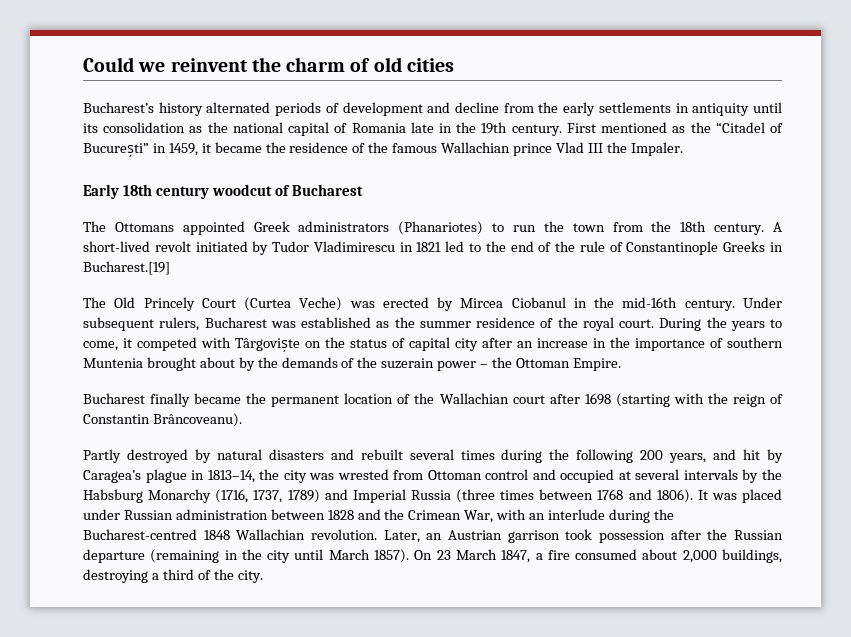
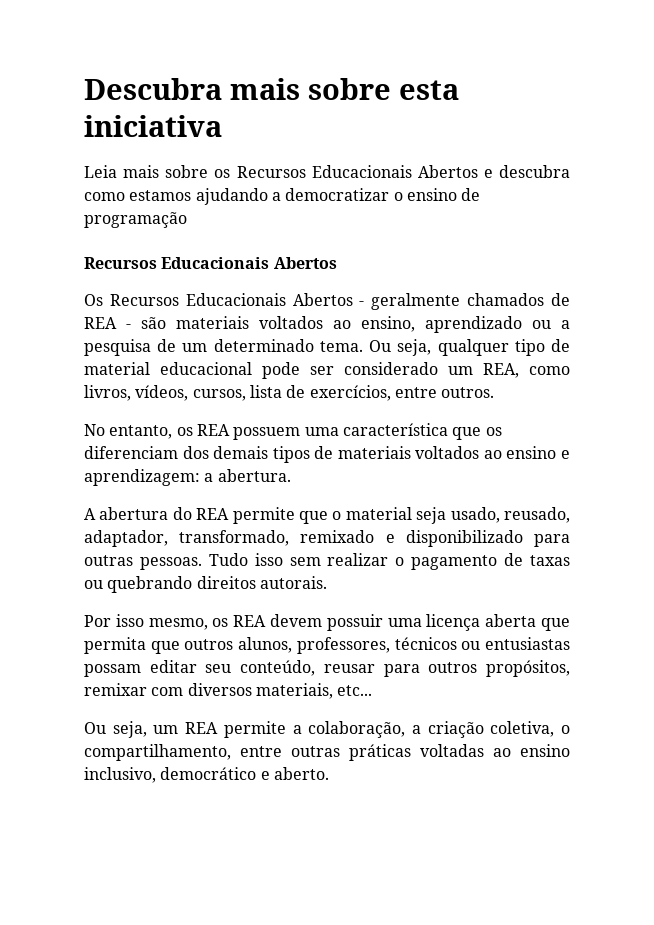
[83,57,454,72] [83,102,782,116] [83,122,783,136] [83,142,683,157] [83,184,363,199] [83,221,782,235] [83,241,784,255] [83,261,170,275] [83,297,782,311] [83,317,782,331] [83,337,783,352] [83,357,621,371] [83,393,783,407] [83,413,242,427] [83,449,783,463] [83,469,782,483] [83,489,782,503] [83,509,674,523] [83,529,783,543] [83,549,783,563] [83,569,263,583] Could we reinvent the charm of old cities // Bucharest’s history alternated periods of development and decline from the early settlements in antiquity until its consolidation as the national capital of Romania late in the 19th century. First mentioned as the “Citadel of București” in 1459, it became the residence of the famous Wallachian prince Vlad III the Impaler. // Early 18th century woodcut of Bucharest // The Ottomans appointed Greek administrators (Phanariotes) to run the town from the 18th century. A short-lived revolt initiated by Tudor Vladimirescu in 1821 led to the end of the rule of Constantinople Greeks in Bucharest.[19] // The Old Princely Court (Curtea Veche) was erected by Mircea Ciobanul in the mid-16th century. Under subsequent rulers, Bucharest was established as the summer residence of the royal court. During the years to come, it competed with Târgoviște on the status of capital city after an increase in the importance of southern Muntenia brought about by the demands of the suzerain power – the Ottoman Empire. // Bucharest finally became the permanent location of the Wallachian court after 1698 (starting with the reign of Constantin Brâncoveanu). // Partly destroyed by natural disasters and rebuilt several times during the following 200 years, and hit by Caragea’s plague in 1813–14, the city was wrested from Ottoman control and occupied at several intervals by the Habsburg Monarchy (1716, 1737, 1789) and Imperial Russia (three times between 1768 and 1806). It was placed under Russian administration between 1828 and the Crimean War, with an interlude during the Bucharest-centred 1848 Wallachian revolution. Later, an Austrian garrison took possession after the Russian departure (remaining in the city until March 1857). On 23 March 1847, a fire consumed about 2,000 buildings, destroying a third of the city. -> [84,78,459,100] [84,115,222,137] [84,165,570,178] [84,188,481,205] [84,212,187,228] [84,257,337,269] [84,293,571,310] [84,316,570,333] [84,339,570,356] [84,362,570,379] [84,385,495,401] [84,423,502,440] [84,446,570,463] [84,469,291,486] [84,507,570,524] [84,530,570,547] [84,553,571,570] [84,576,327,593] [84,614,571,631] [84,637,570,654] [84,660,570,677] [84,683,373,699] [84,721,570,738] [84,744,570,761] [84,767,329,783] Descubra mais sobre esta iniciativa // Leia mais sobre os Recursos Educacionais Abertos e descubra como estamos ajudando a democratizar o ensino de programação // Recursos Educacionais Abertos // Os Recursos Educacionais Abertos - geralmente chamados de REA - são materiais voltados ao ensino, aprendizado ou a pesquisa de um determinado tema. Ou seja, qualquer tipo de material educacional pode ser considerado um REA, como livros, vídeos, cursos, lista de exercícios, entre outros. // No entanto, os REA possuem uma característica que os diferenciam dos demais tipos de materiais voltados ao ensino e aprendizagem: a abertura. // A abertura do REA permite que o material seja usado, reusado, adaptador, transformado, remixado e disponibilizado para outras pessoas. Tudo isso sem realizar o pagamento de taxas ou quebrando direitos autorais. // Por isso mesmo, os REA devem possuir uma licença aberta que permita que outros alunos, professores, técnicos ou entusiastas possam editar seu conteúdo, reusar para outros propósitos, remixar com diversos materiais, etc... // Ou seja, um REA permite a colaboração, a criação coletiva, o compartilhamento, entre outras práticas voltadas ao ensino inclusivo, democrático e aberto.

